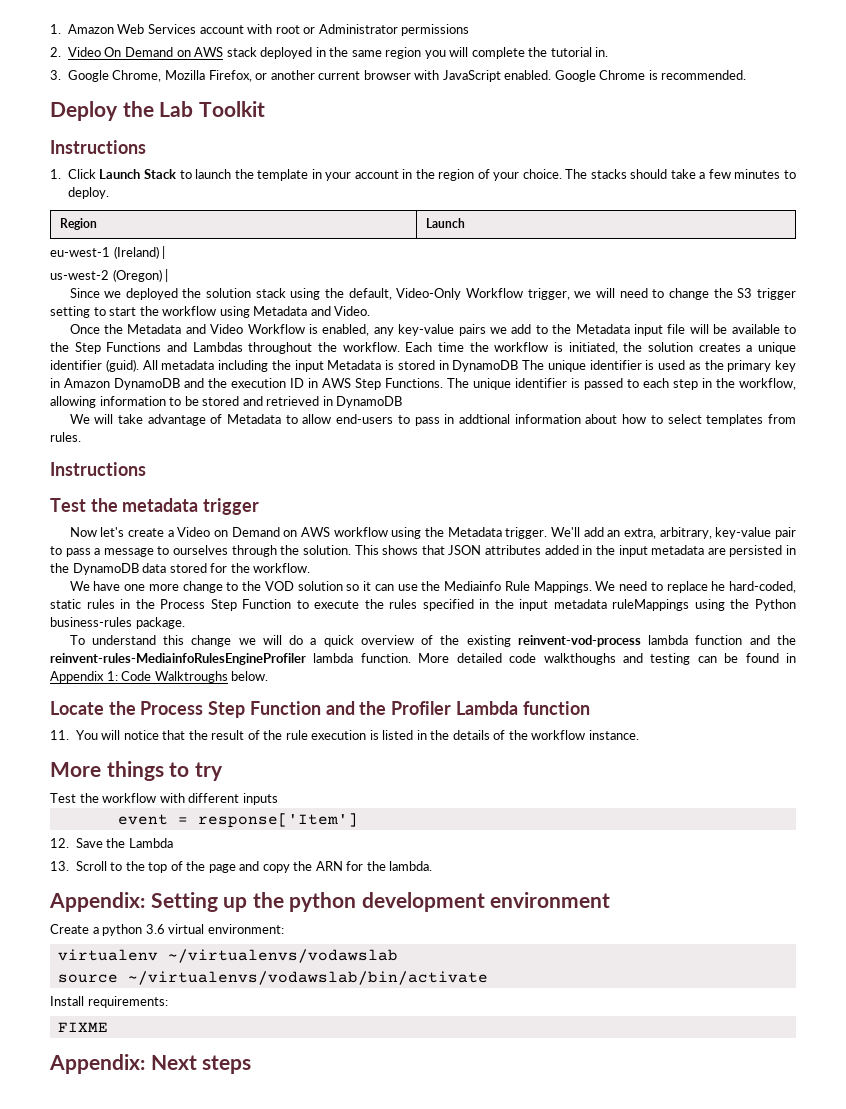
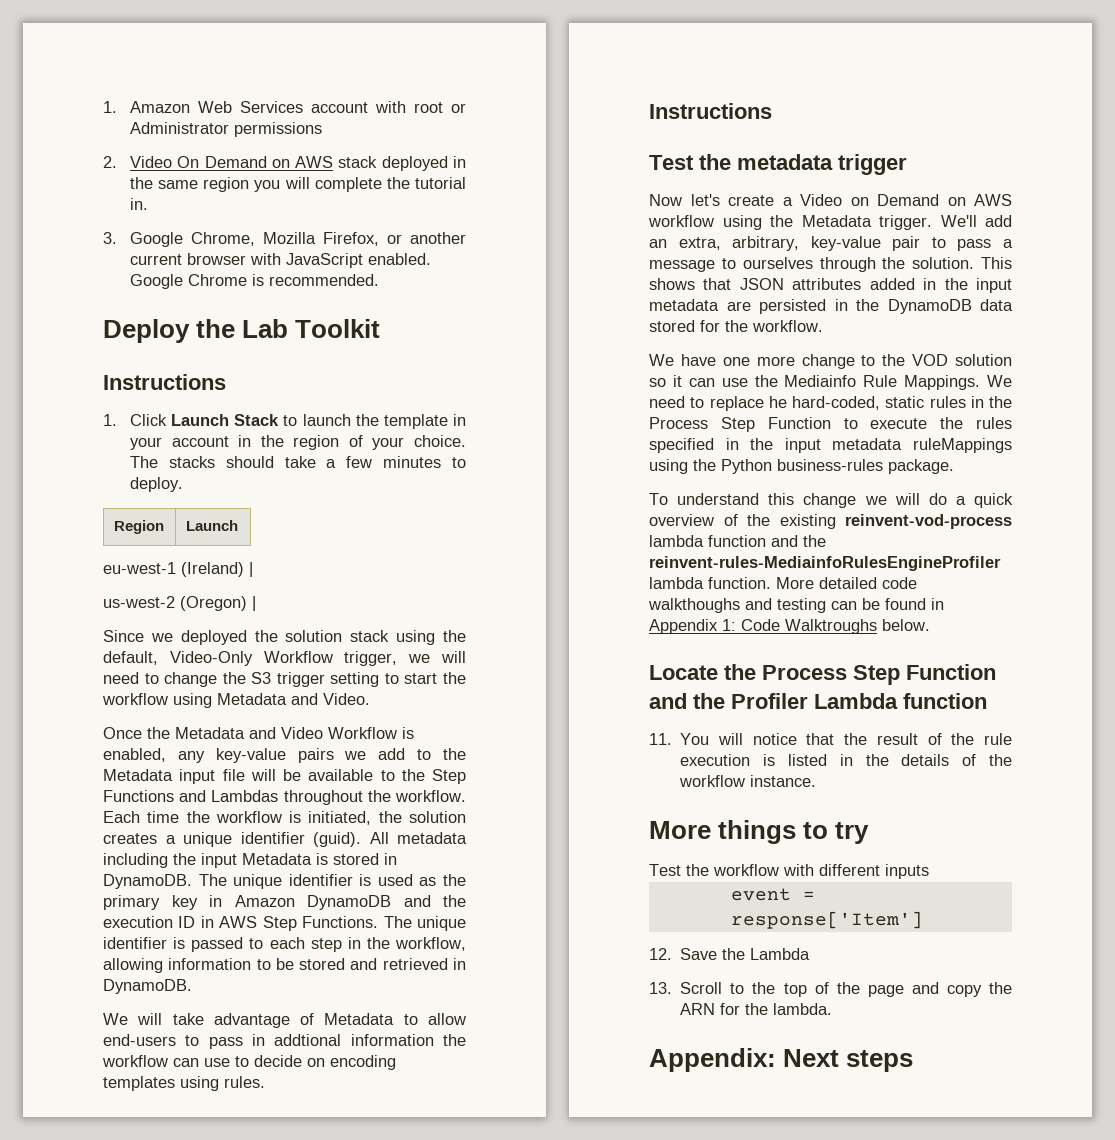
[452,360,519,372] DynamoDB -> [103,874,192,889] DynamoDB.
[336,396,403,408] DynamoDB -> [103,979,192,994] DynamoDB.
[585,414,797,426] about how to select templates from -> [443,1034,466,1046] [102,1055,396,1070] [103,1076,219,1091] the workflow can use to decide on encoding templates using
[49,892,611,912] [50,924,284,936] [57,949,398,963] [57,971,488,985] [50,996,168,1008] [57,1022,108,1032] // Appendix: Setting up the python development environment // Create a python 3.6 virtual environment: // virtualenv ~/virtualenvs/vodawslab // source ~/virtualenvs/vodawslab/bin/activate // Install requirements: // FIXME -> (833, 1009) none

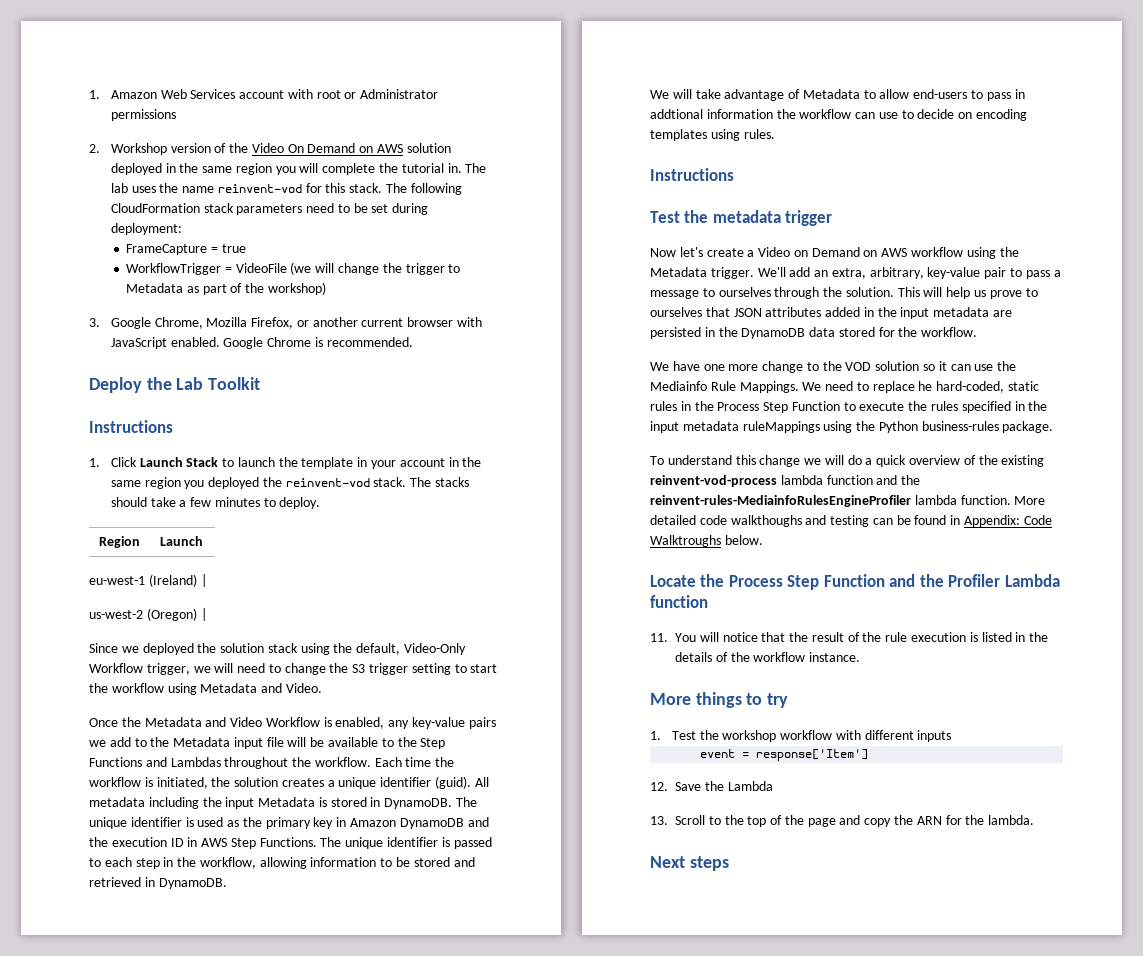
(117, 162) none -> [110,143,249,155] Workshop version of the
[338,156,378,168] stack -> [406,143,451,153] solution
(148, 204) none -> [465,163,487,173] [110,183,462,195] [110,203,429,215] [110,223,182,235] [126,244,246,255] [126,262,461,275] [126,282,327,295] The lab uses the name reinvent-vod for this stack. The following CloudFormation stack parameters need to be set during deployment: // FrameCapture = true // WorkflowTrigger = VideoFile (we will change the trigger to Metadata as part of the workshop)
[293,435,466,450] region of your choice. -> [110,477,407,489] same region you deployed the reinvent-vod stack.
[649,278,695,290] shows -> [923,287,1038,299] [650,307,702,317] will help us prove to ourselves
[649,619,736,634] Appendix 1: -> [964,515,1021,527] Appendix:
[649,864,709,876] Test the -> [650,730,777,742] 1. Test the workshop
[649,1048,776,1072] Appendix: -> (1035, 820) none

